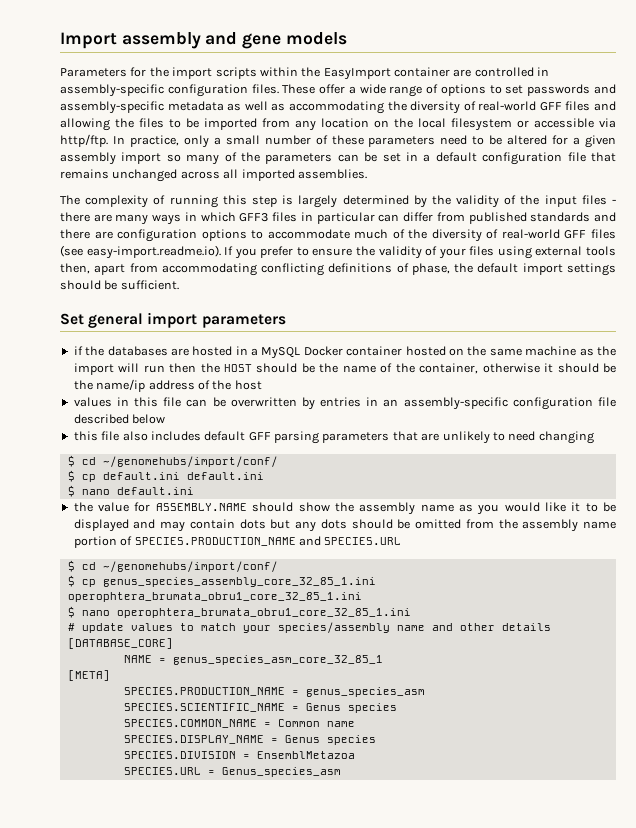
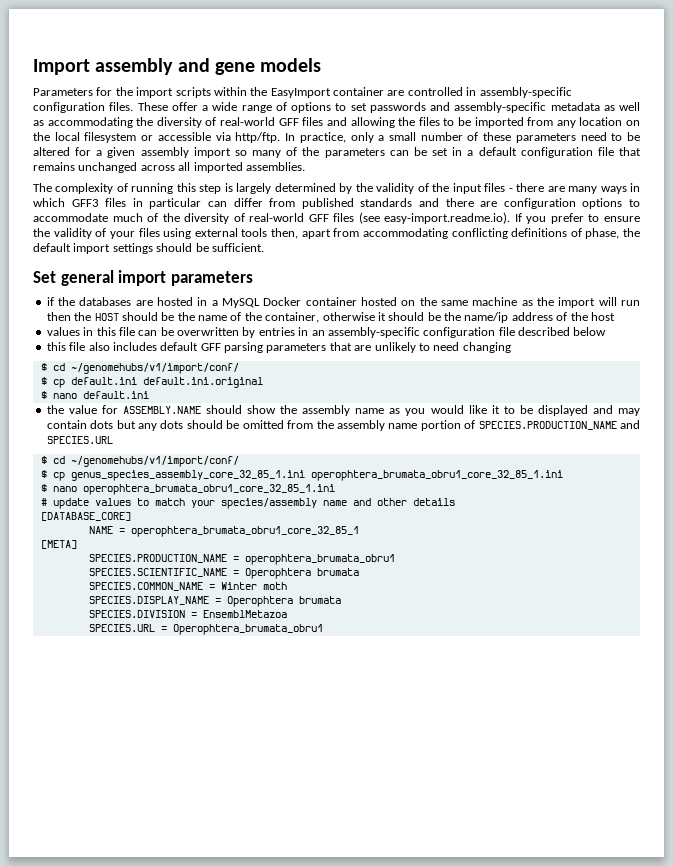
[102,456,278,467] ~/genomehubs/import/conf/ -> [70,363,239,374] ~/genomehubs/v1/import/conf/
[186,472,264,480] default.ini -> [142,377,263,388] default.ini.original
[102,561,278,572] ~/genomehubs/import/conf/ -> [70,456,239,467] ~/genomehubs/v1/import/conf/
[172,655,383,665] genus_species_asm_core_32_85_1 -> [130,526,359,537] operophtera_brumata_obru1_core_32_85_1
[305,687,425,697] genus_species_asm -> [244,554,395,565] operophtera_brumata_obru1
[305,703,397,713] Genus species -> [244,568,359,579] Operophtera brumata
[277,719,355,727] Common name -> [220,582,287,590] Winter moth
[284,735,376,745] Genus species -> [226,596,341,607] Operophtera brumata
[221,767,341,777] Genus_species_asm -> [172,624,323,635] Operophtera_brumata_obru1

